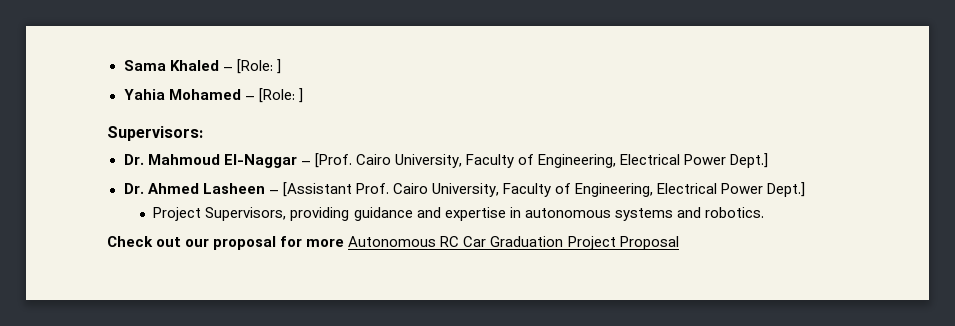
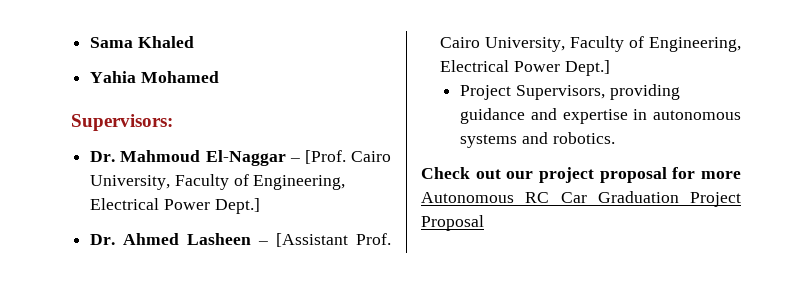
[222,59,281,74] – [Role: ] -> (194, 42) none
[244,88,303,103] – [Role: ] -> (219, 77) none
(210, 242) none -> [539,167,594,183] project

